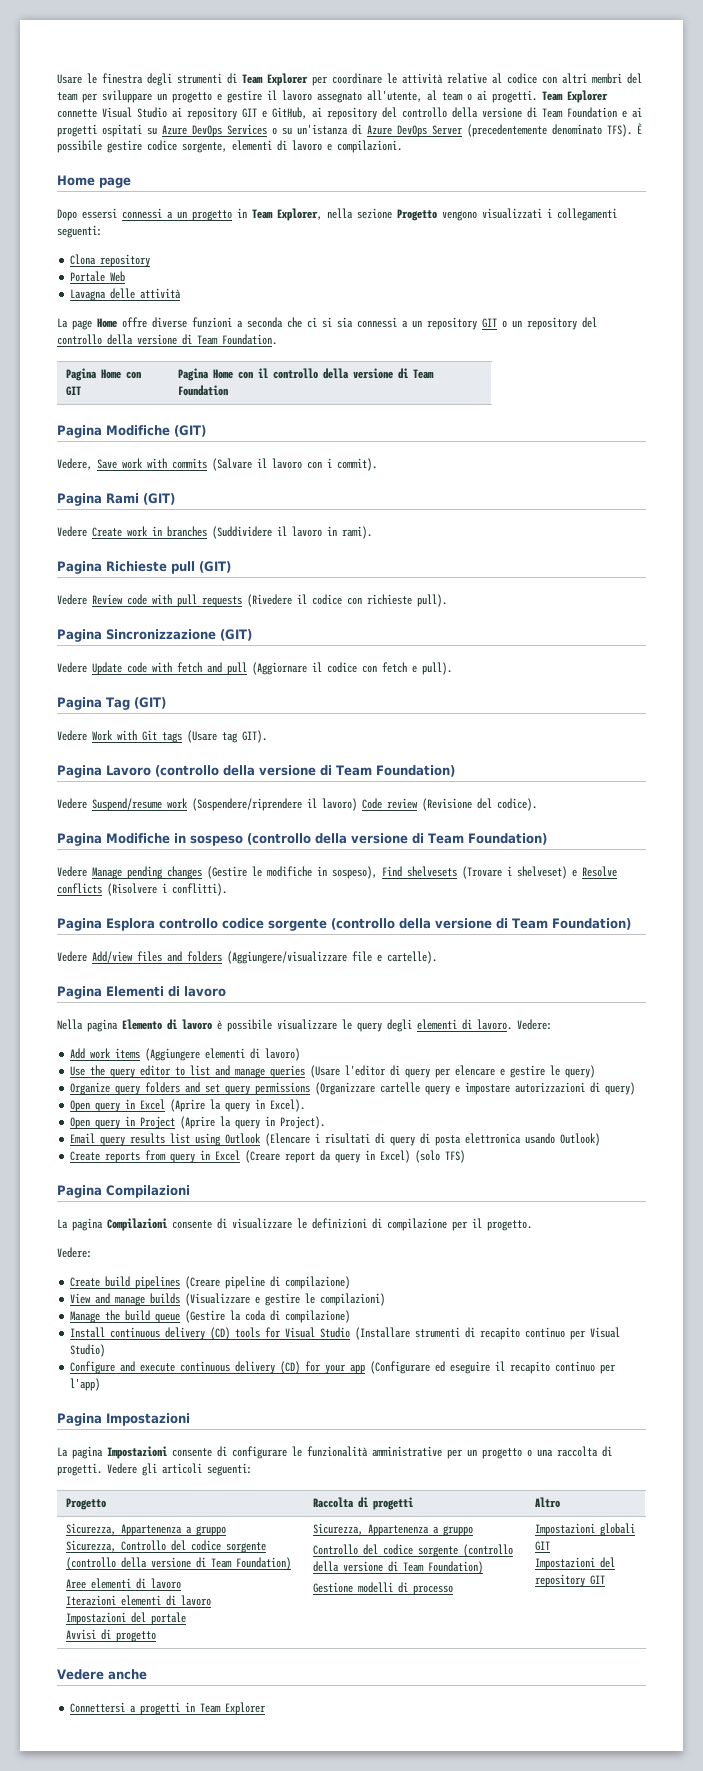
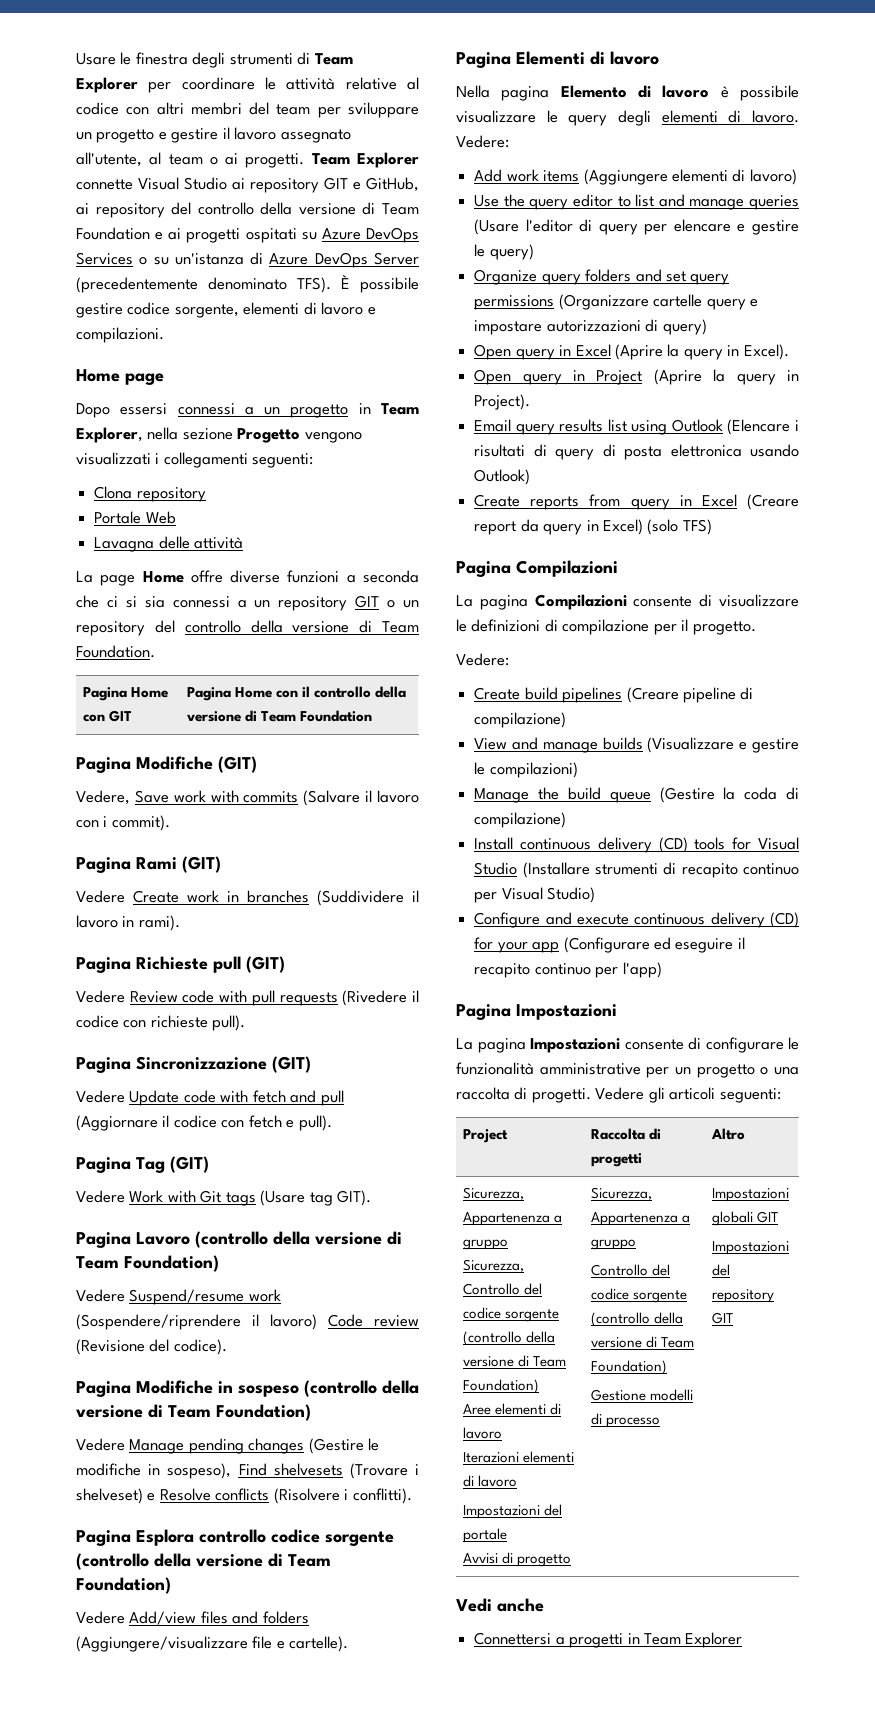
[66,1498,107,1510] Progetto -> [462,1129,508,1143] Project
[57,1669,104,1680] Vedere -> [456,1598,492,1612] Vedi

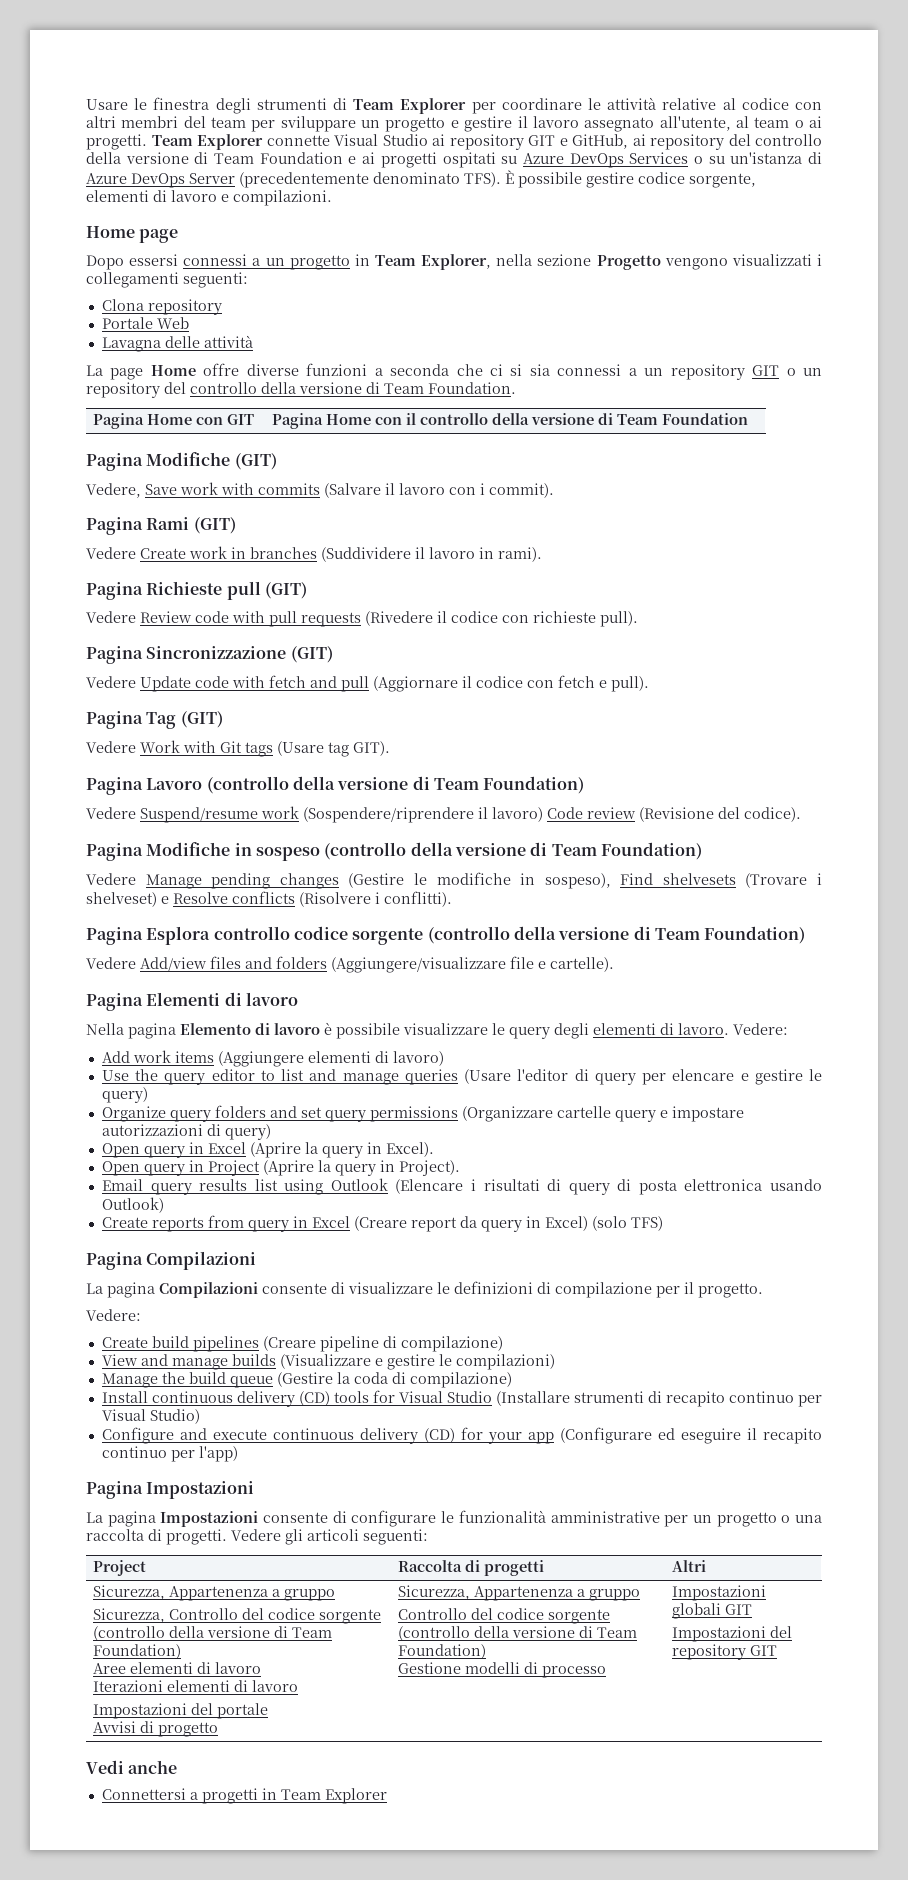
[710,1128,745,1140] Altro -> [671,1560,706,1572] Altri

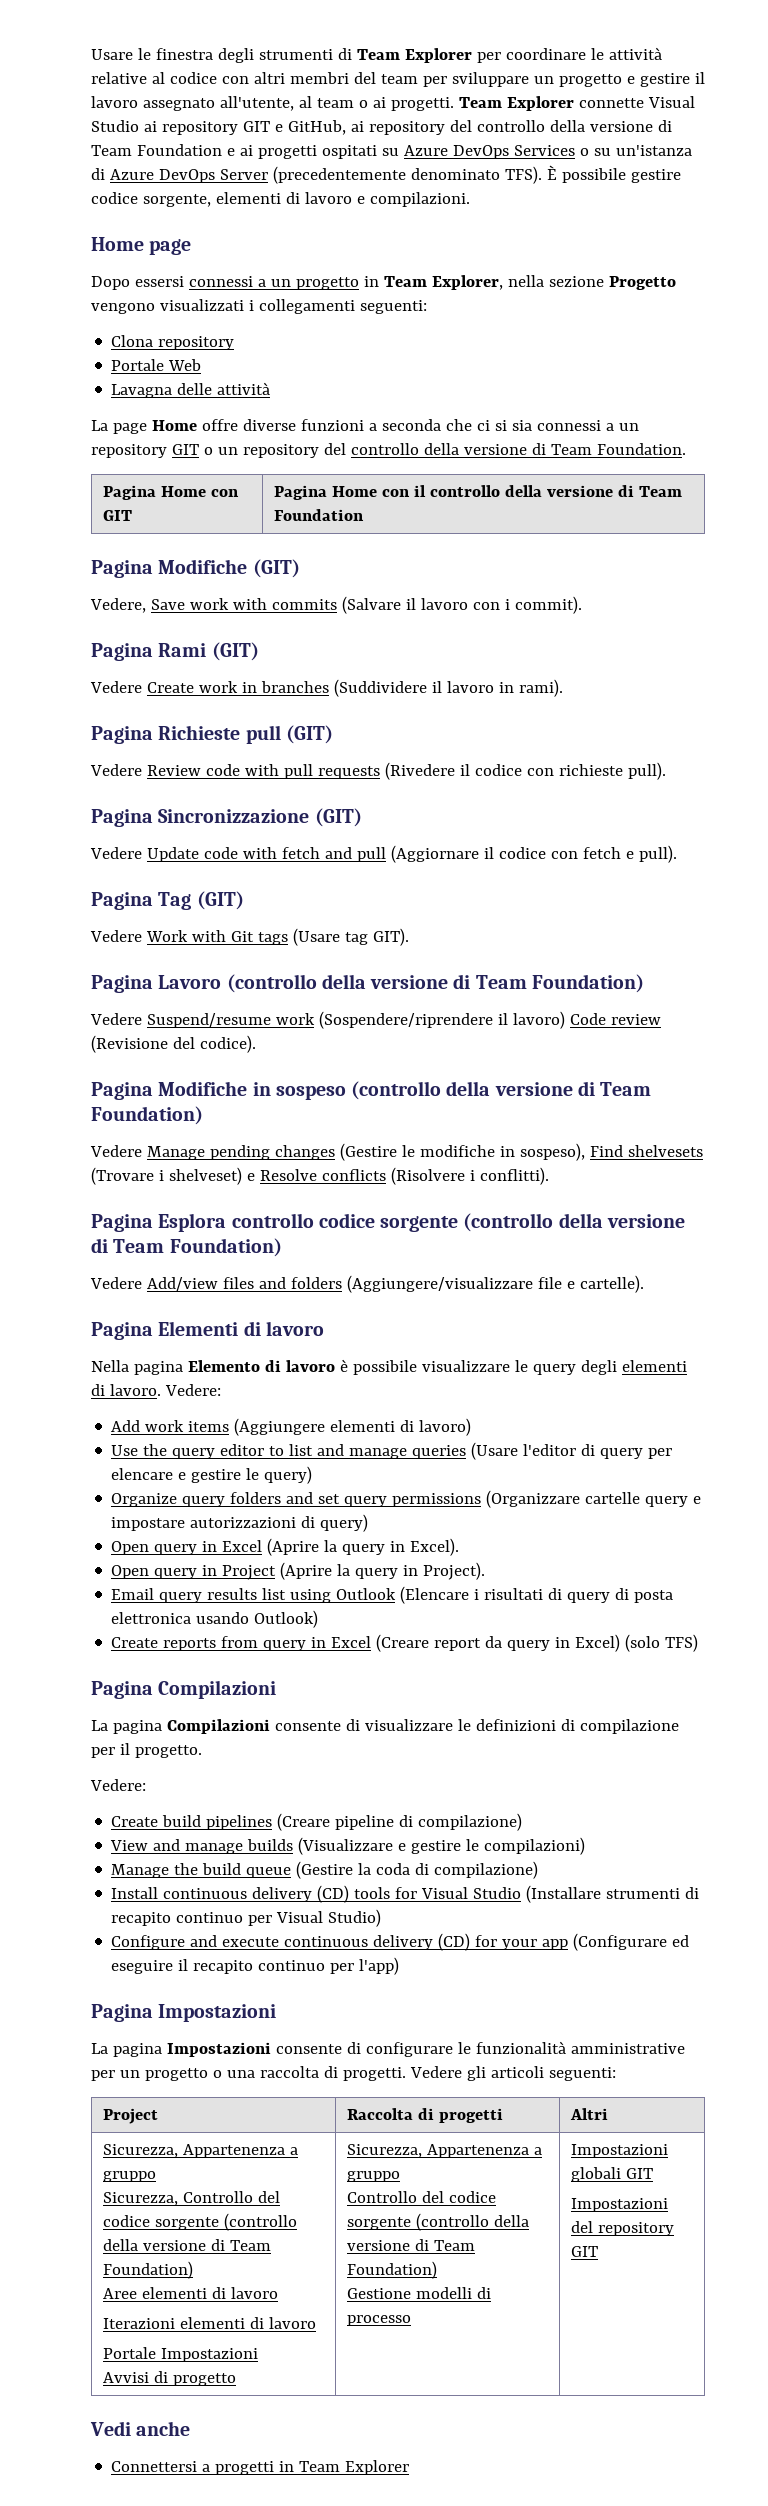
[92,1703,268,1719] Impostazioni del portale -> [102,2347,258,2362] Portale Impostazioni

